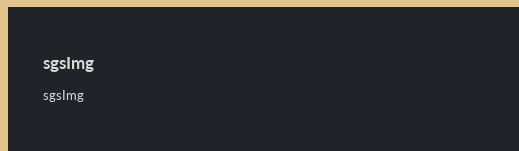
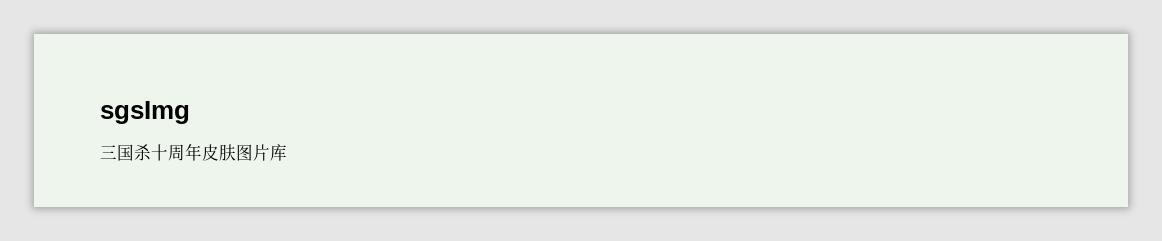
[43,90,84,102] sgsImg -> [100,143,287,161] 三国杀十周年皮肤图片库

